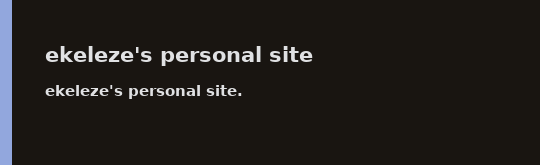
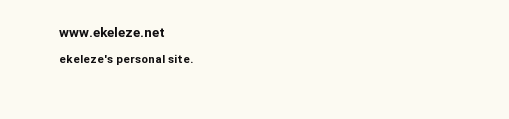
[45,46,313,66] ekeleze's personal site -> [59,27,165,37] www.ekeleze.net

